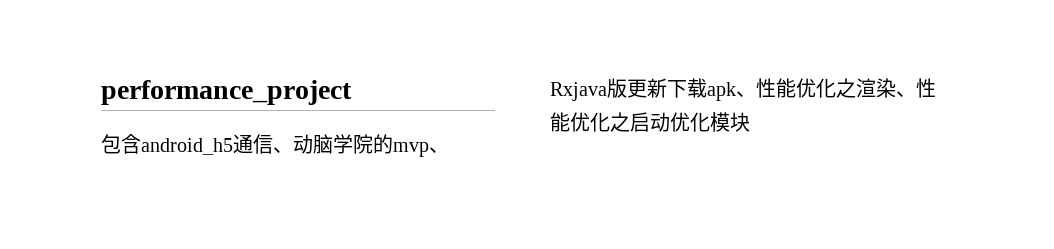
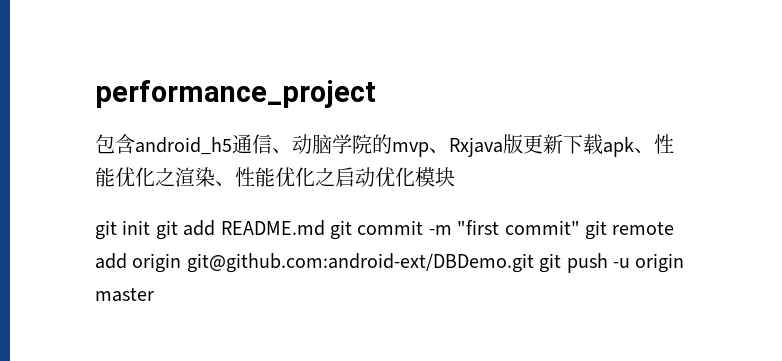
(750, 122) none -> [95,220,675,240] [95,253,685,273] [95,287,154,302] // git init git add README.md git commit -m "first commit" git remote add origin git@github.com:android-ext/DBDemo.git git push -u origin master

